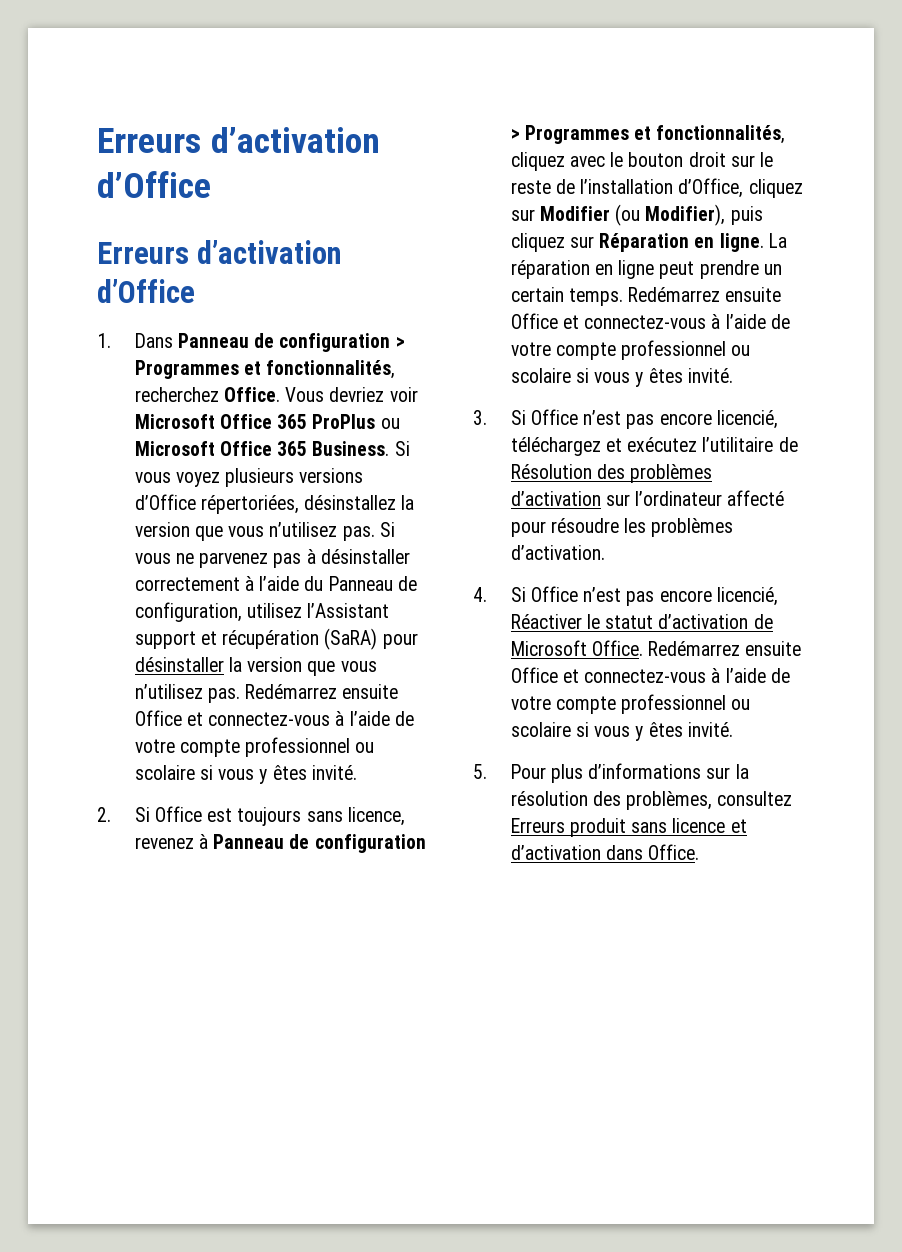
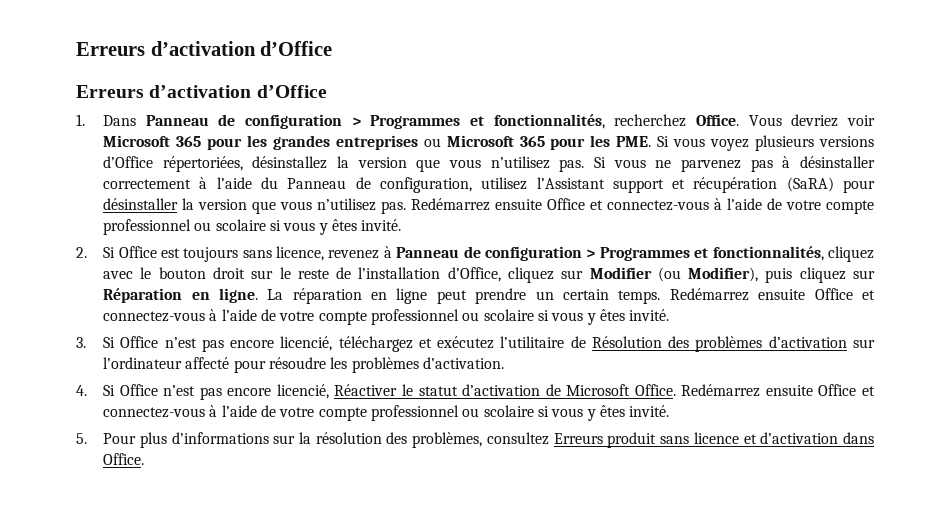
[219,414,400,429] [134,441,390,456] Office 365 ProPlus ou Microsoft Office 365 Business. -> [176,135,652,150] 365 pour les grandes entreprises ou Microsoft 365 pour les PME.

